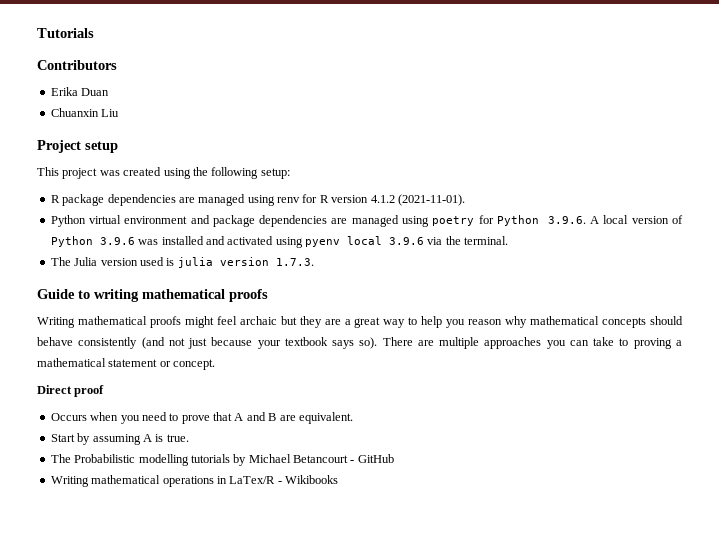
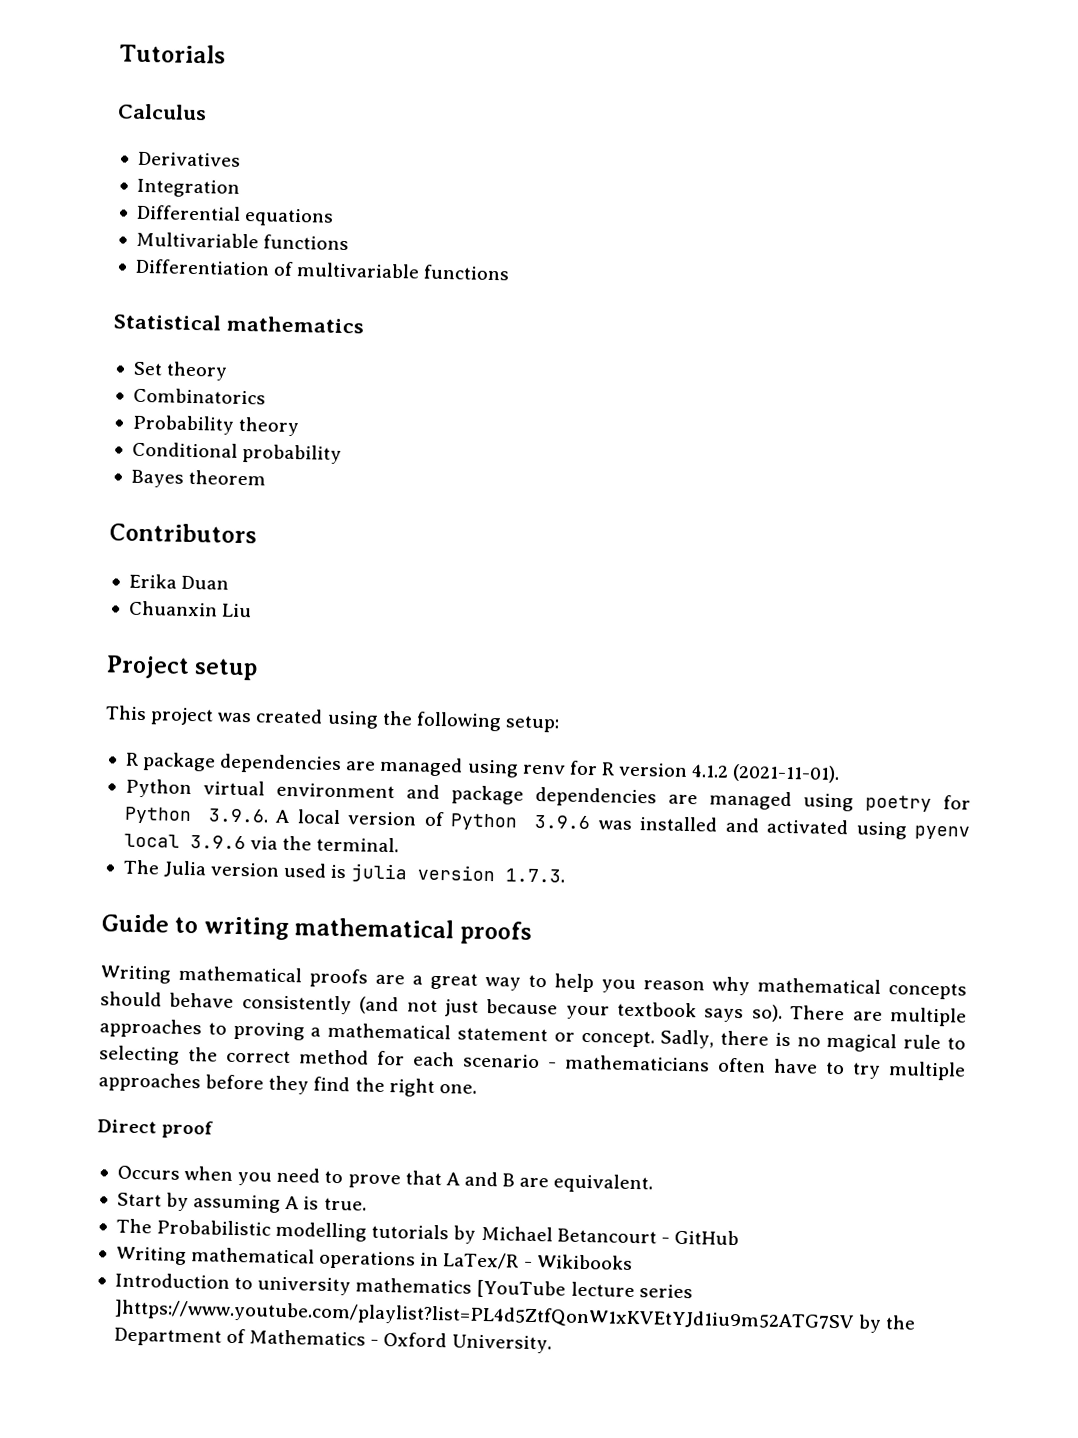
(94, 33) none -> [117,103,207,121] [137,151,241,167] [136,178,240,198] [135,204,335,227] [135,231,350,251] [134,258,511,281] [113,313,365,334] [132,361,229,381] [132,387,266,405] [131,414,300,437] [131,441,343,464] [130,469,267,488] // Calculus // Derivatives // Integration // Differential equations // Multivariable functions // Differentiation of multivariable functions // Statistical mathematics // Set theory // Combinatorics // Probability theory // Conditional probability // Bayes theorem
[184,316,322,328] might feel archaic but they -> (368, 978) none
[546,337,615,349] you can take -> (202, 1028) none
(216, 364) none -> [660,1029,967,1053] [99,1045,966,1081] [98,1072,477,1097] Sadly, there is no magical rule to selecting the correct method for each scenario - mathematicians often have to try multiple approaches before they find the right one.
(338, 479) none -> [114,1272,693,1299] [113,1299,917,1333] [113,1327,552,1354] // Introduction to university mathematics [YouTube lecture series ]https://www.youtube.com/playlist?list=PL4d5ZtfQonW1xKVEtYJd1iu9m52ATG7SV by the Department of Mathematics - Oxford University.

